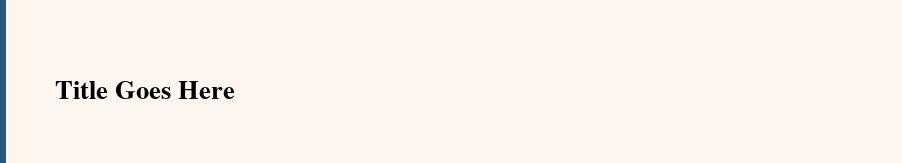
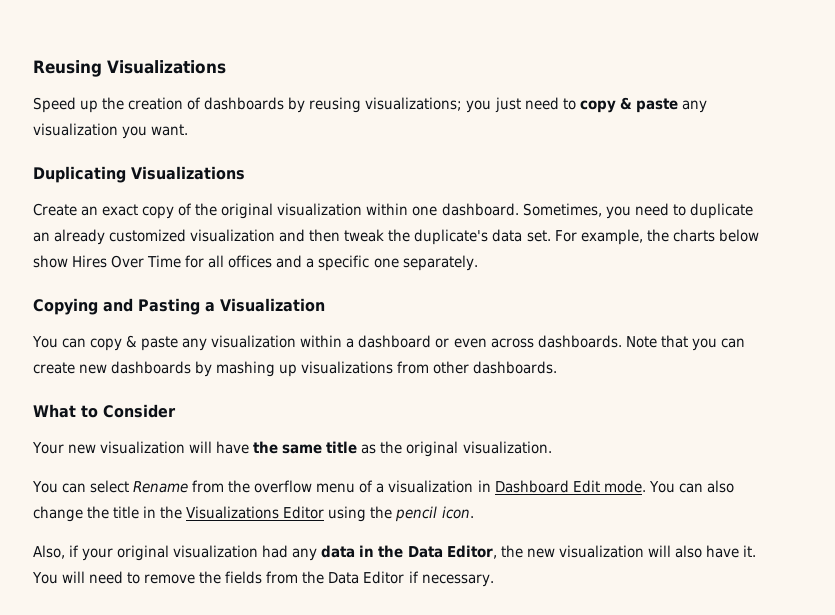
[55,81,236,99] Title Goes Here -> [33,60,226,77] [33,97,707,113] [33,123,189,139] [33,166,245,183] [33,203,753,219] [33,229,759,245] [33,255,478,271] [33,298,325,315] [32,335,745,351] [33,361,558,377] [33,404,176,418] [32,441,552,457] [32,480,734,493] [33,506,474,522] [33,545,756,561] [32,571,494,587] Reusing Visualizations // Speed up the creation of dashboards by reusing visualizations; you just need to copy & paste any visualization you want. // Duplicating Visualizations // Create an exact copy of the original visualization within one dashboard. Sometimes, you need to duplicate an already customized visualization and then tweak the duplicate's data set. For example, the charts below show Hires Over Time for all offices and a specific one separately. // Copying and Pasting a Visualization // You can copy & paste any visualization within a dashboard or even across dashboards. Note that you can create new dashboards by mashing up visualizations from other dashboards. // What to Consider // Your new visualization will have the same title as the original visualization. // You can select Rename from the overflow menu of a visualization in Dashboard Edit mode. You can also change the title in the Visualizations Editor using the pencil icon. // Also, if your original visualization had any data in the Data Editor, the new visualization will also have it. You will need to remove the fields from the Data Editor if necessary.

